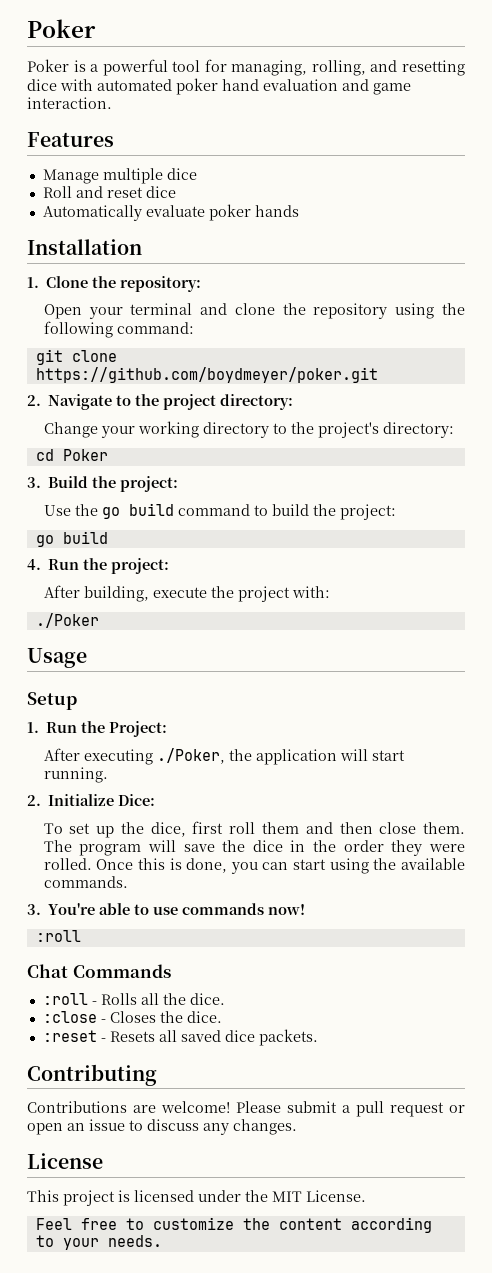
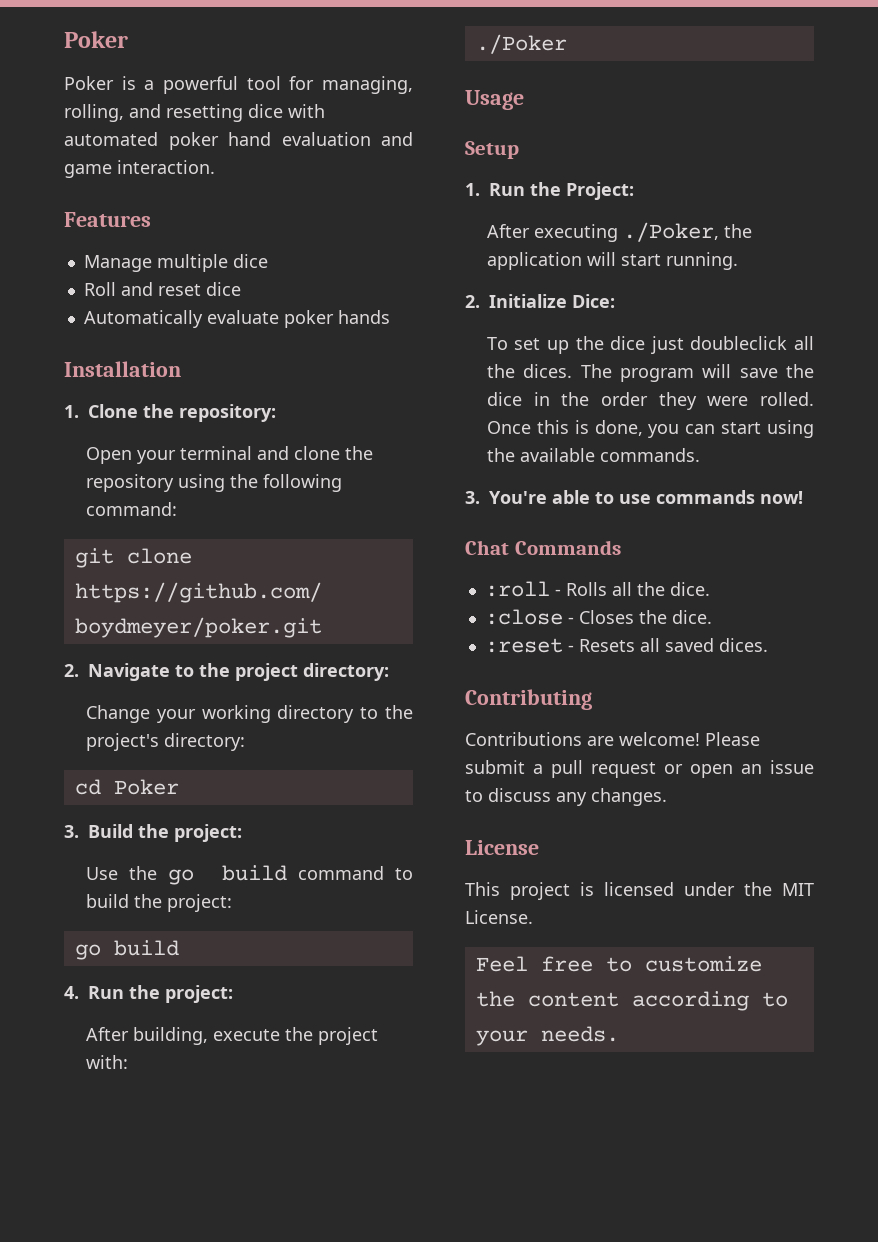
[150,821,465,837] dice, first roll them and then close them. -> [610,336,814,354] [486,364,573,378] dice just doubleclick all the dices.
[35,930,81,942] // :roll -> (803, 497) none
[224,1029,318,1046] dice packets. -> [718,638,768,652] dices.

